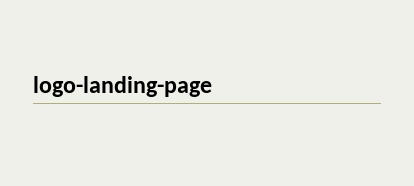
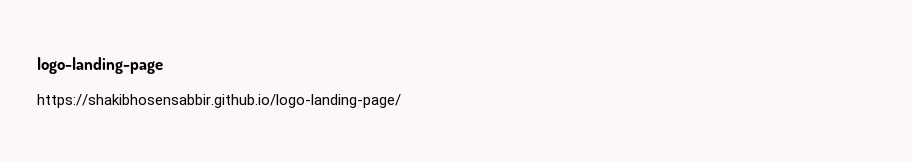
(212, 86) none -> [37,94,401,108] // https://shakibhosensabbir.github.io/logo-landing-page/

